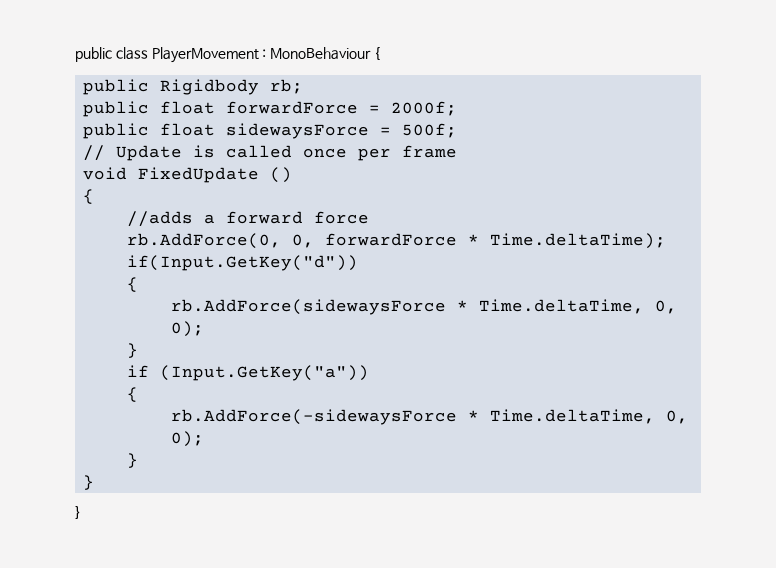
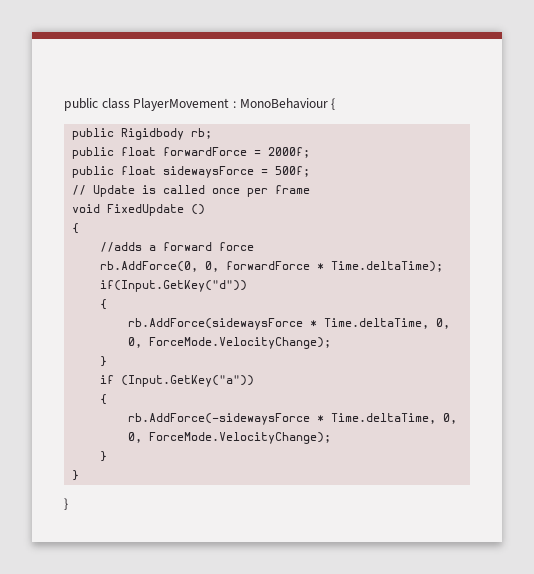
[171,321,205,337] 0); -> [128,337,332,349] 0, ForceMode.VelocityChange);
[171,431,205,447] 0); -> [128,432,332,444] 0, ForceMode.VelocityChange);

